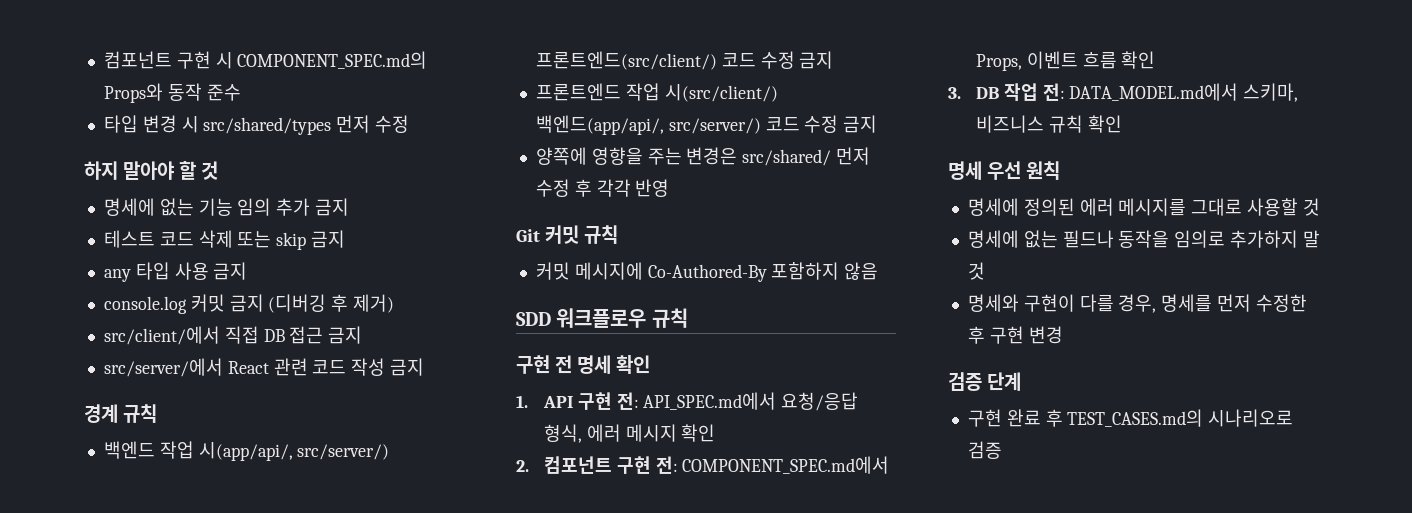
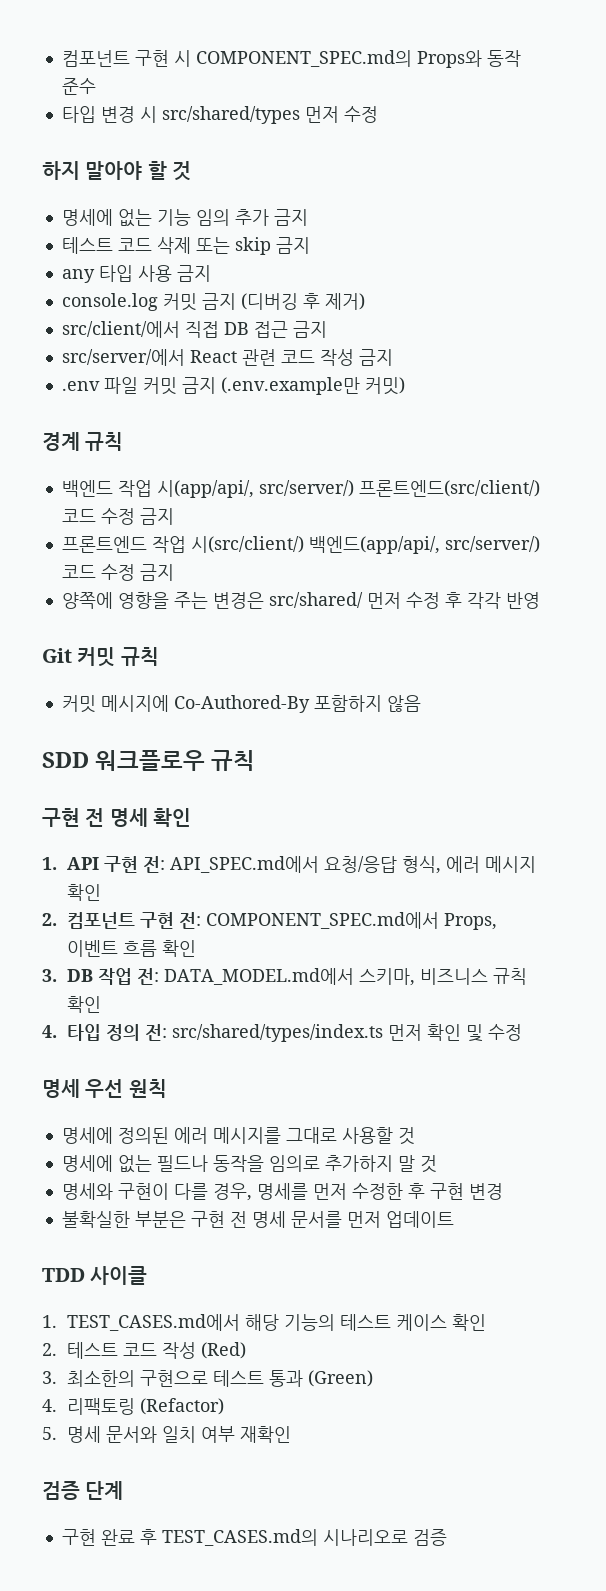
(425, 367) none -> [61,377,405,395] // .env 파일 커밋 금지 (.env.example만 커밋)
(1122, 124) none -> [42,1024,522,1042] // 4. 타입 정의 전: src/shared/types/index.ts 먼저 확인 및 수정
(1063, 335) none -> [61,1211,454,1228] [42,1266,148,1285] [42,1314,486,1331] [42,1342,246,1359] [42,1370,373,1387] [42,1398,224,1415] [42,1426,291,1443] // 불확실한 부분은 구현 전 명세 문서를 먼저 업데이트 // TDD 사이클 // 1. TEST_CASES.md에서 해당 기능의 테스트 케이스 확인 // 2. 테스트 코드 작성 (Red) // 3. 최소한의 구현으로 테스트 통과 (Green) // 4. 리팩토링 (Refactor) // 5. 명세 문서와 일치 여부 재확인

